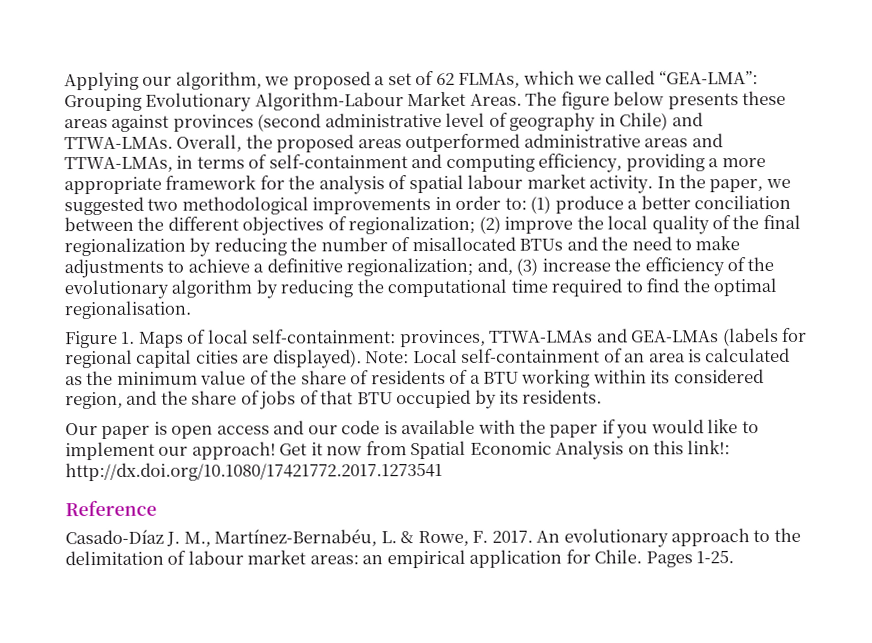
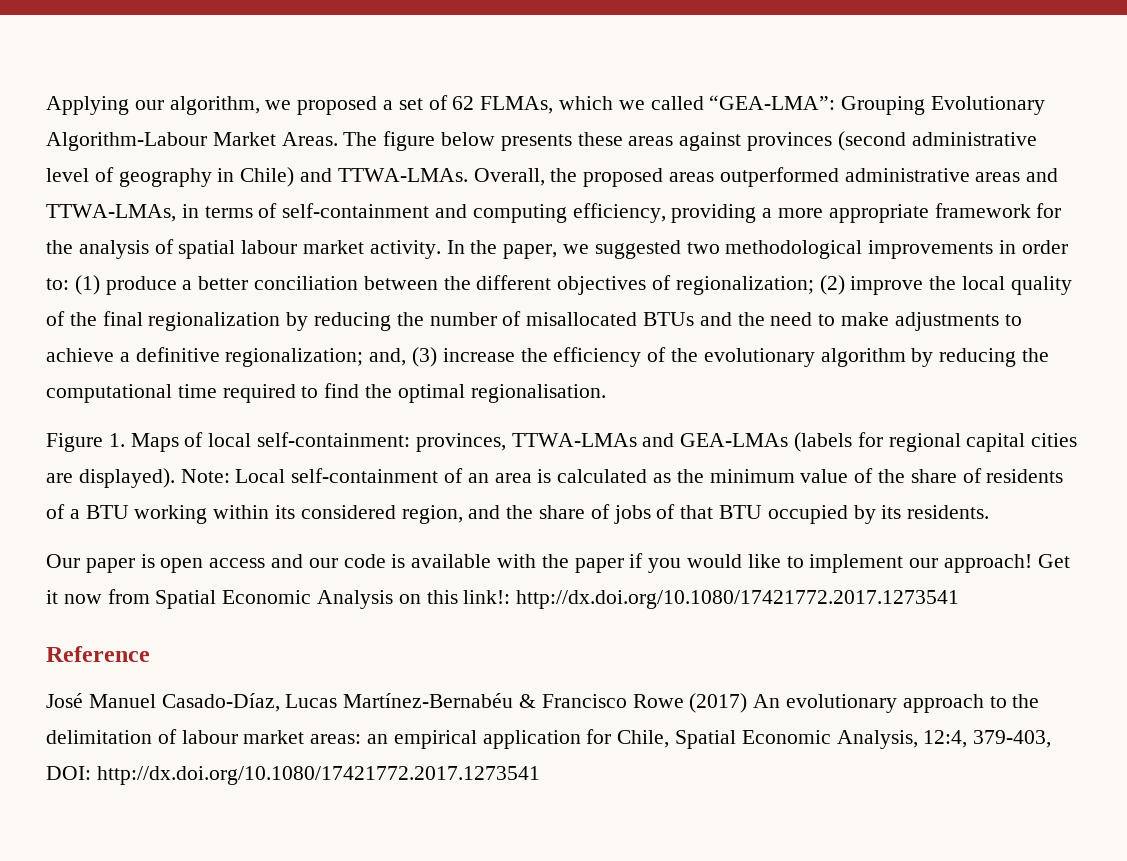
[65,529,533,547] Casado-Díaz J. M., Martínez-Bernabéu, L. & Rowe, F. 2017. -> [46,693,748,713] José Manuel Casado-Díaz, Lucas Martínez-Bernabéu & Francisco Rowe (2017)
[594,549,735,568] Chile. Pages 1-25. -> [617,730,1052,749] [46,766,540,785] Chile, Spatial Economic Analysis, 12:4, 379-403, DOI: http://dx.doi.org/10.1080/17421772.2017.1273541

